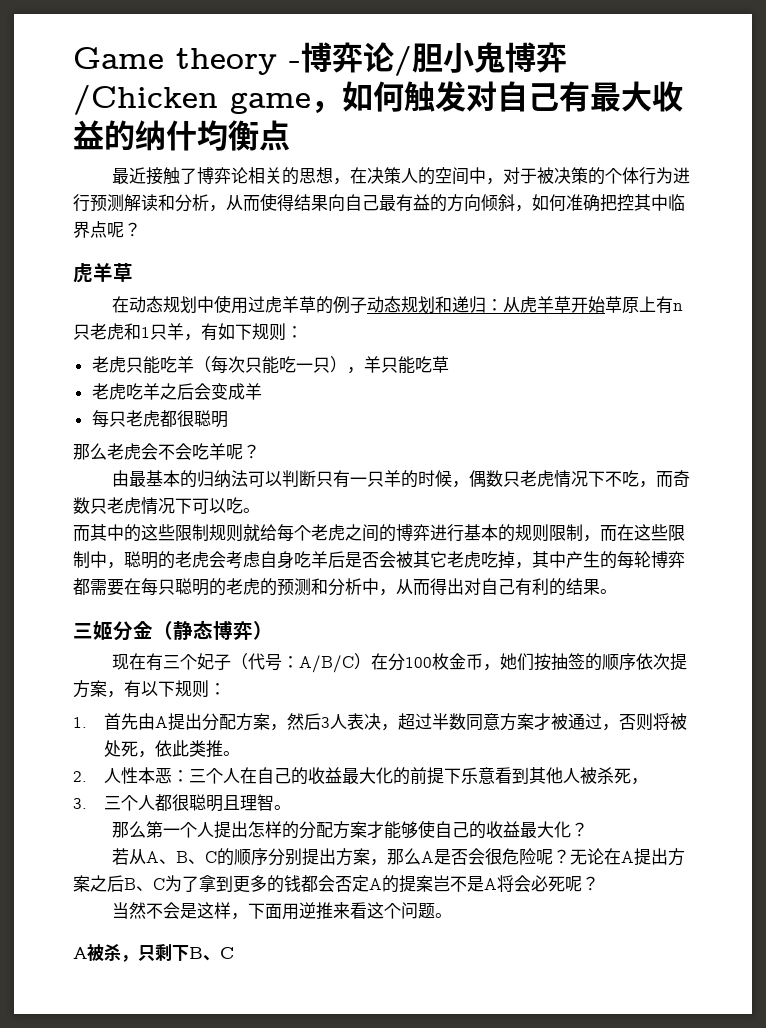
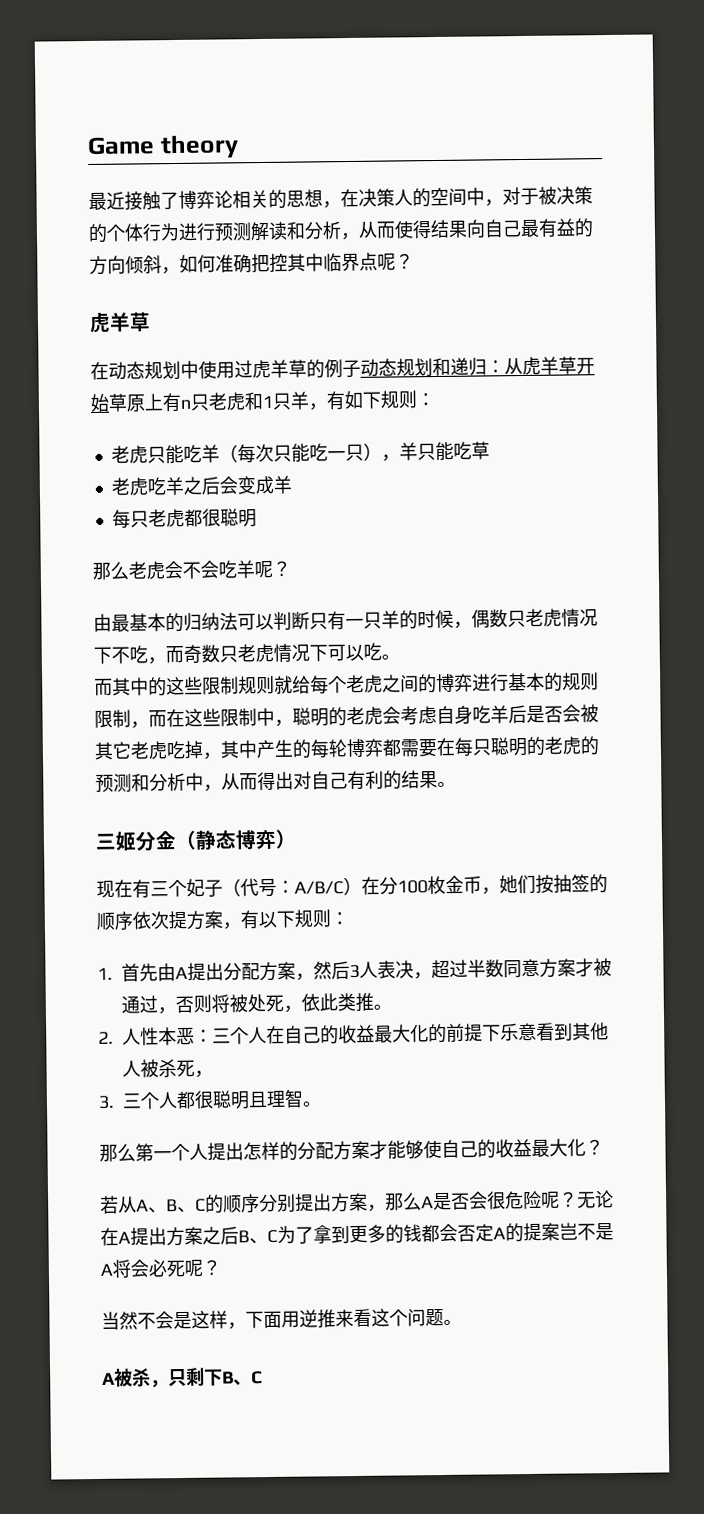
[289,42,567,76] [73,81,683,115] [73,120,290,151] -博弈论/胆小鬼博弈/Chicken game，如何触发对自己有最大收益的纳什均衡点 -> (239, 147) none

